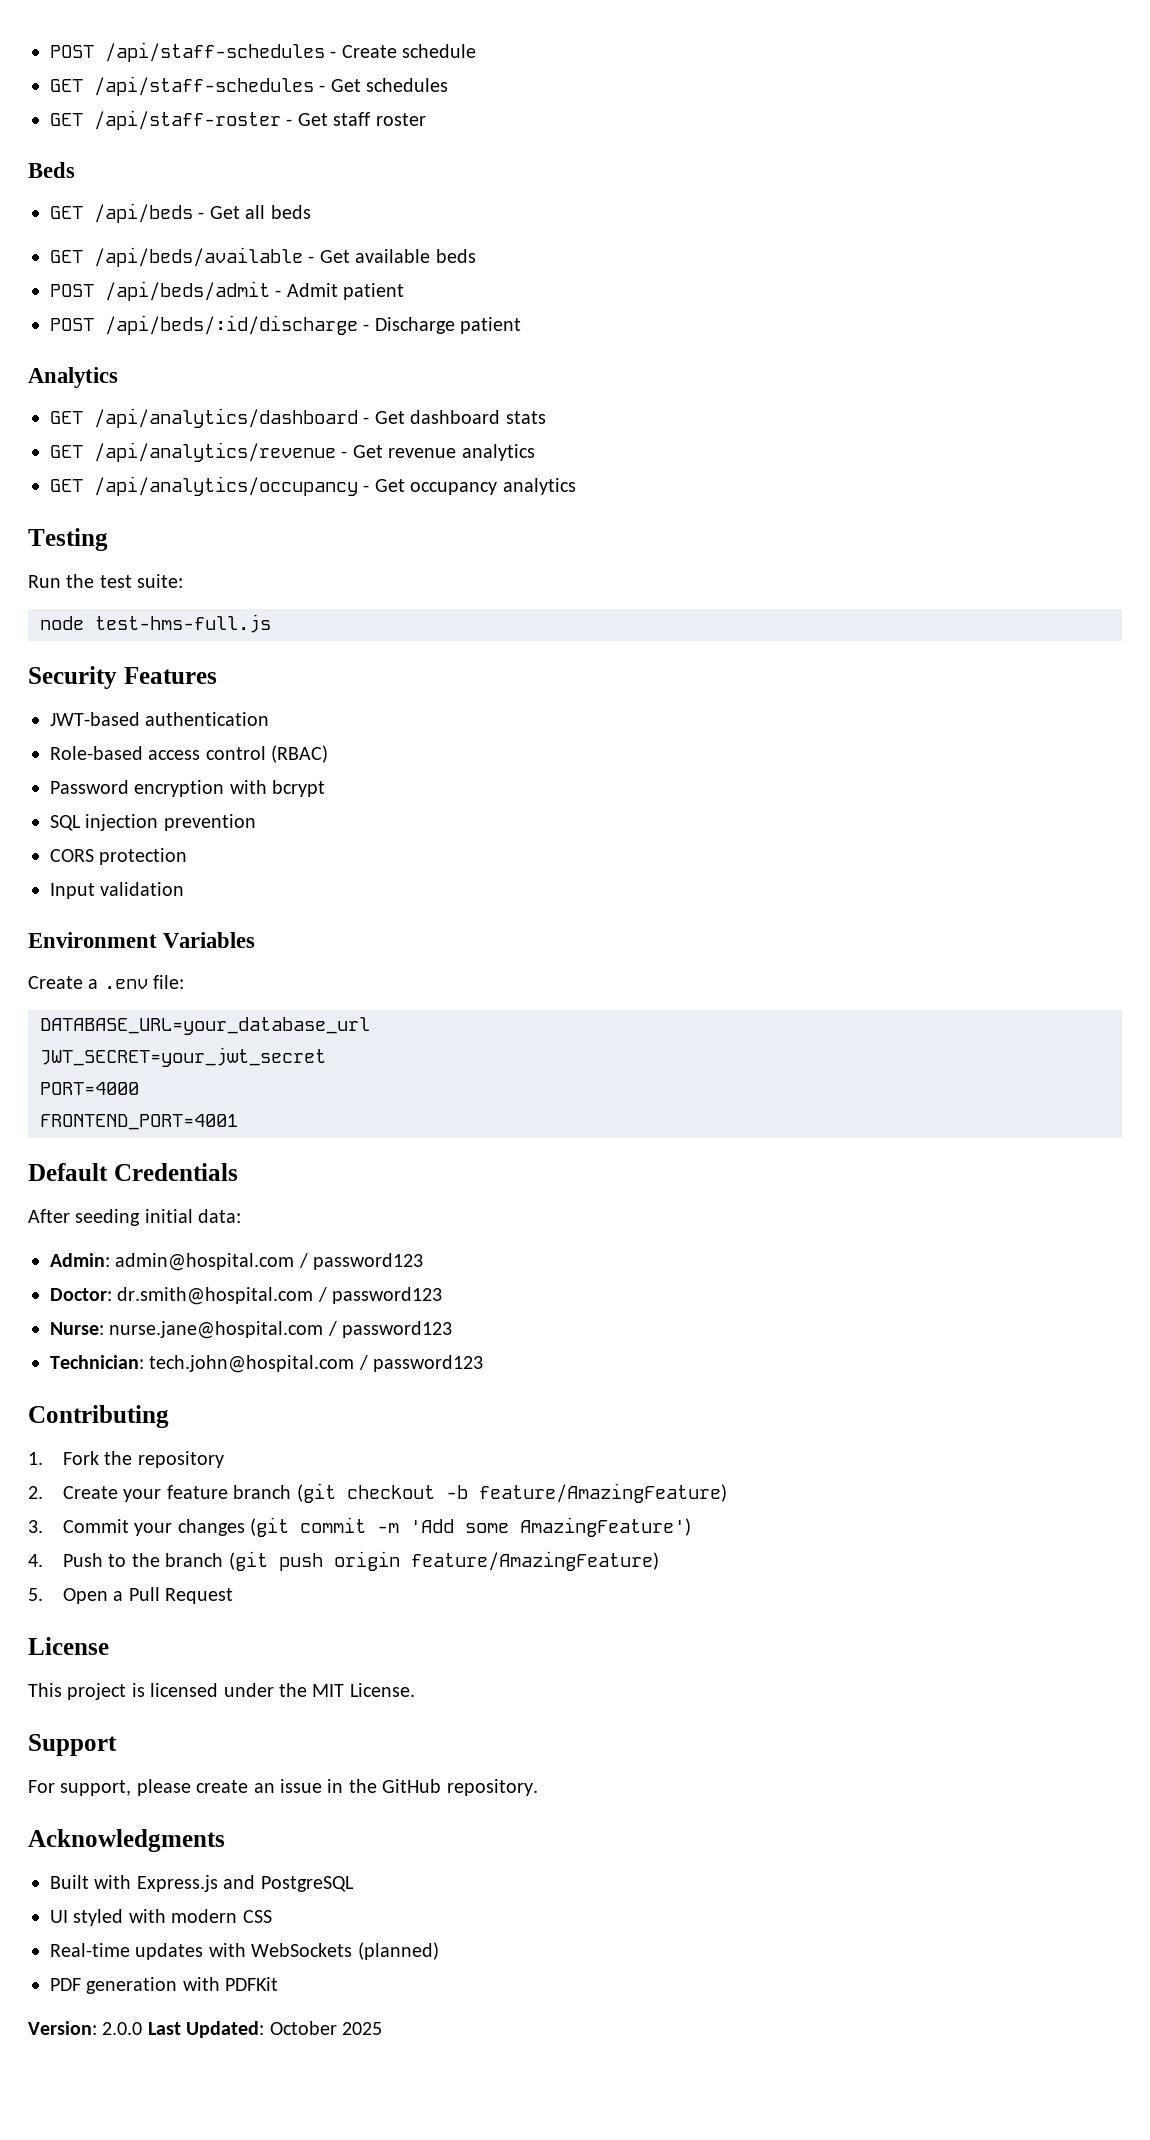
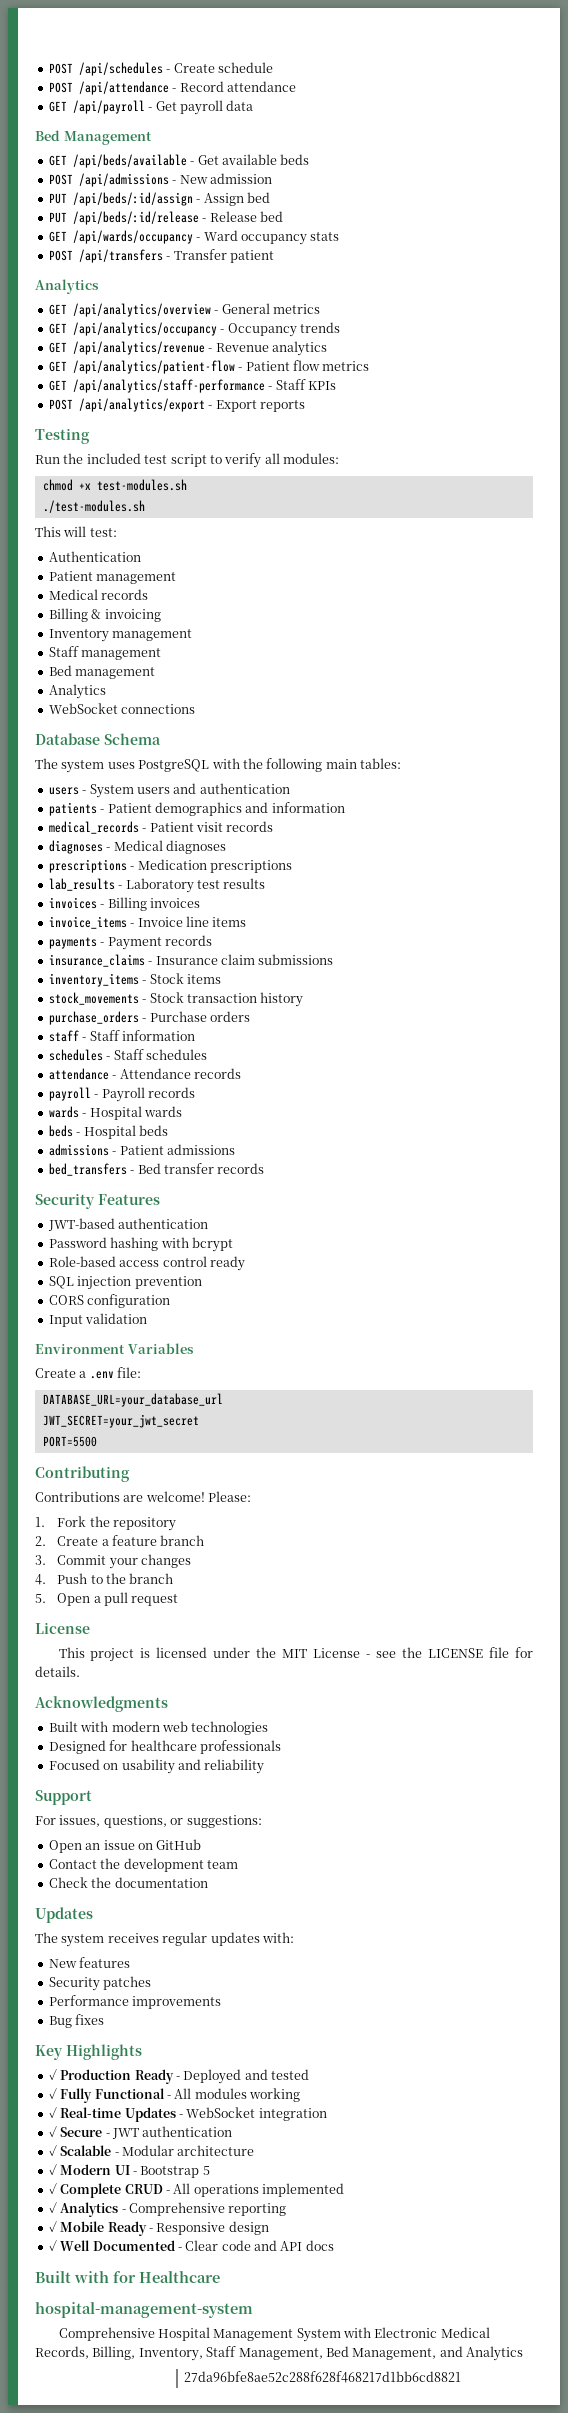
[50,42,325,62] POST /api/staff-schedules -> [48,62,163,76] POST /api/schedules
[50,76,449,96] [50,110,426,130] [28,162,75,178] [50,203,311,223] // GET /api/staff-schedules - Get schedules // GET /api/staff-roster - Get staff roster // Beds // GET /api/beds - Get all beds -> [48,81,296,95] [48,100,254,115] [35,130,152,145] // POST /api/attendance - Record attendance // GET /api/payroll - Get payroll data // Bed Management
[105,281,405,301] [50,315,522,335] [28,367,118,388] [50,408,546,428] /api/beds/admit - Admit patient // POST /api/beds/:id/discharge - Discharge patient // Analytics // GET /api/analytics/dashboard - Get dashboard stats -> [78,173,272,187] [48,192,270,206] [48,211,283,225] [48,230,340,245] [48,249,274,263] [35,279,99,294] [48,303,320,317] [48,322,340,337] /api/admissions - New admission // PUT /api/beds/:id/assign - Assign bed // PUT /api/beds/:id/release - Release bed // GET /api/wards/occupancy - Ward occupancy stats // POST /api/transfers - Transfer patient // Analytics // GET /api/analytics/overview - General metrics // GET /api/analytics/occupancy - Occupancy trends
[352,445,457,458] Get revenue -> [215,343,269,352] Revenue
[94,476,576,496] [28,528,108,551] [28,574,184,588] [40,614,271,633] /api/analytics/occupancy - Get occupancy analytics // Testing // Run the test suite: // node test-hms-full.js -> [72,360,370,374] [48,379,336,393] [48,398,305,412] [35,428,90,444] [35,453,339,468] [42,479,187,491] [42,500,145,513] [35,526,117,537] [48,551,141,562] [48,571,177,584] [48,589,149,600] [48,608,161,622] [48,629,193,642] [48,646,162,660] [48,665,156,679] [48,684,106,699] [48,703,196,714] [35,733,161,745] [35,758,401,773] [48,783,290,798] [48,802,345,816] [48,821,274,834] [48,840,226,854] [48,859,292,873] [48,878,266,893] [48,897,200,911] [48,916,247,929] [48,935,212,950] [48,954,334,967] [48,973,221,987] [48,992,304,1007] [48,1011,250,1025] [48,1030,195,1042] [48,1049,207,1061] [48,1068,241,1080] [48,1087,195,1102] [48,1106,182,1120] [48,1125,168,1139] [48,1144,235,1156] [48,1163,265,1176] /api/analytics/patient-flow - Patient flow metrics // GET /api/analytics/staff-performance - Staff KPIs // POST /api/analytics/export - Export reports // Testing // Run the included test script to verify all modules: // chmod +x test-modules.sh // ./test-modules.sh // This will test: // Authentication // Patient management // Medical records // Billing & invoicing // Inventory management // Staff management // Bed management // Analytics // WebSocket connections // Database Schema // The system uses PostgreSQL with the following main tables: // users - System users and authentication // patients - Patient demographics and information // medical_records - Patient visit records // diagnoses - Medical diagnoses // prescriptions - Medication prescriptions // lab_results - Laboratory test results // invoices - Billing invoices // invoice_items - Invoice line items // payments - Payment records // insurance_claims - Insurance claim submissions // inventory_items - Stock items // stock_movements - Stock transaction history // purchase_orders - Purchase orders // staff - Staff information // schedules - Staff schedules // attendance - Attendance records // payroll - Payroll records // wards - Hospital wards // beds - Hospital beds // admissions - Patient admissions // bed_transfers - Bed transfer records
(270, 719) none -> [48,1237,233,1252] // Password hashing with bcrypt
[271,745,329,763] [50,780,326,797] (RBAC) // Password encryption with bcrypt -> [209,1256,245,1271] ready
[99,848,188,865] protection -> [87,1294,171,1308] configuration
[40,1082,139,1095] [40,1114,238,1130] [28,1163,238,1181] [28,1209,242,1226] [50,1253,424,1271] [50,1287,443,1305] [50,1321,453,1339] [50,1355,484,1373] [28,1405,169,1428] PORT=4000 // FRONTEND_PORT=4001 // Default Credentials // After seeding initial data: // Admin: admin@hospital.com / password123 // Doctor: dr.smith@hospital.com / password123 // Nurse: nurse.jane@hospital.com / password123 // Technician: tech.john@hospital.com / password123 // Contributing -> [42,1436,97,1447] [35,1466,130,1482] [35,1491,252,1502] PORT=5500 // Contributing // Contributions are welcome! Please:
[123,1489,162,1502] your -> [101,1539,109,1546] a
[296,1483,727,1503] (git checkout -b feature/AmazingFeature) -> (205, 1540) none
[250,1517,692,1537] (git commit -m 'Add some AmazingFeature') -> (192, 1561) none
[228,1551,659,1571] (git push origin feature/AmazingFeature) -> (174, 1578) none
[128,1587,234,1604] Pull Request -> [104,1592,179,1606] pull request
[349,1683,415,1697] [28,1734,117,1756] [28,1779,538,1796] [28,1829,225,1852] [50,1875,354,1892] [50,1909,272,1926] [50,1942,439,1960] [50,1977,279,1994] [28,2021,382,2038] License. // Support // For support, please create an issue in the GitHub repository. // Acknowledgments // Built with Express.js and PostgreSQL // UI styled with modern CSS // Real-time updates with WebSockets (planned) // PDF generation with PDFKit // Version: 2.0.0 Last Updated: October 2025 -> [313,1647,533,1658] [35,1666,80,1677] [35,1696,168,1712] [48,1721,269,1735] [48,1740,281,1754] [48,1759,265,1774] [35,1790,92,1805] [35,1815,262,1828] [48,1839,202,1853] [48,1858,238,1872] [48,1877,208,1888] [35,1907,93,1923] [35,1932,294,1947] [48,1957,131,1968] [48,1976,152,1991] [48,1995,222,2009] [48,2014,105,2028] [35,2044,142,2060] [48,2069,309,2084] [48,2088,300,2103] [48,2107,327,2122] [48,2126,233,2139] [48,2145,255,2156] [48,2164,210,2178] [48,2183,344,2198] [48,2202,287,2217] [48,2221,269,2236] [48,2240,334,2251] [35,2271,220,2283] [35,2302,253,2318] [58,2327,490,2342] [35,2346,523,2361] [184,2371,462,2383] License - see the LICENSE file for details. // Acknowledgments // Built with modern web technologies // Designed for healthcare professionals // Focused on usability and reliability // Support // For issues, questions, or suggestions: // Open an issue on GitHub // Contact the development team // Check the documentation // Updates // The system receives regular updates with: // New features // Security patches // Performance improvements // Bug fixes // Key Highlights // ✓ Production Ready - Deployed and tested // ✓ Fully Functional - All modules working // ✓ Real-time Updates - WebSocket integration // ✓ Secure - JWT authentication // ✓ Scalable - Modular architecture // ✓ Modern UI - Bootstrap 5 // ✓ Complete CRUD - All operations implemented // ✓ Analytics - Comprehensive reporting // ✓ Mobile Ready - Responsive design // ✓ Well Documented - Clear code and API docs // Built with for Healthcare // hospital-management-system // Comprehensive Hospital Management System with Electronic Medical Records, Billing, Inventory, Staff Management, Bed Management, and Analytics // 27da96bfe8ae52c288f628f468217d1bb6cd8821

